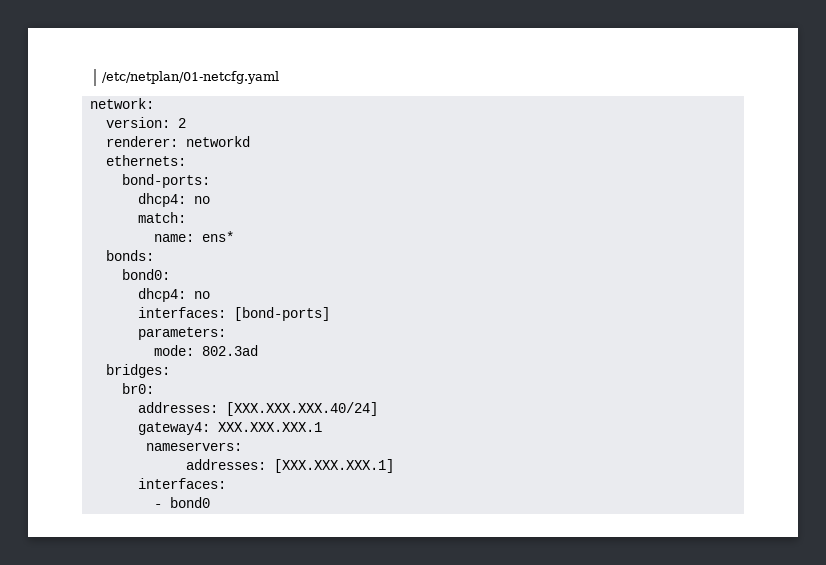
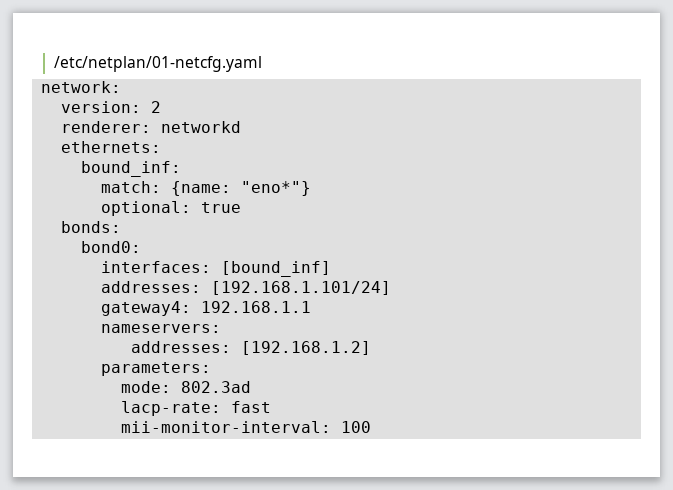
[121,174,210,188] [137,193,210,207] [137,212,186,223] [153,231,234,242] [105,250,154,261] [121,269,170,280] [137,288,210,302] [137,307,330,321] [137,327,226,340] [153,345,258,356] [105,364,170,378] [121,383,154,394] [137,402,378,416] [137,422,322,435] [145,442,242,451] [185,459,394,473] [137,478,226,489] [153,497,210,508] bond-ports: // dhcp4: no // match: // name: ens* // bonds: // bond0: // dhcp4: no // interfaces: [bond-ports] // parameters: // mode: 802.3ad // bridges: // br0: // addresses: [XXX.XXX.XXX.40/24] // gateway4: XXX.XXX.XXX.1 // nameservers: // addresses: [XXX.XXX.XXX.1] // interfaces: // - bond0 -> [81,161,182,177] [101,181,312,196] [101,201,242,216] [61,221,122,233] [81,241,142,253] [101,261,332,277] [101,281,392,295] [101,301,312,316] [101,324,222,333] [131,341,372,355] [101,362,212,376] [121,381,252,393] [121,401,272,416] [121,421,372,433] bound_inf: // match: {name: "eno*"} // optional: true // bonds: // bond0: // interfaces: [bound_inf] // addresses: [192.168.1.101/24] // gateway4: 192.168.1.1 // nameservers: // addresses: [192.168.1.2] // parameters: // mode: 802.3ad // lacp-rate: fast // mii-monitor-interval: 100

